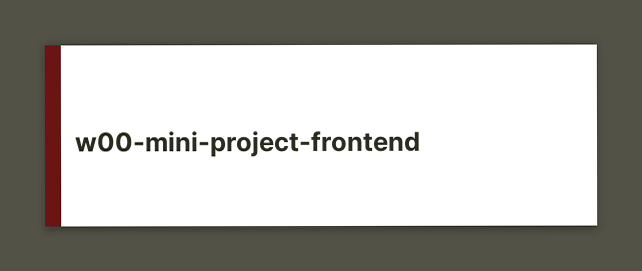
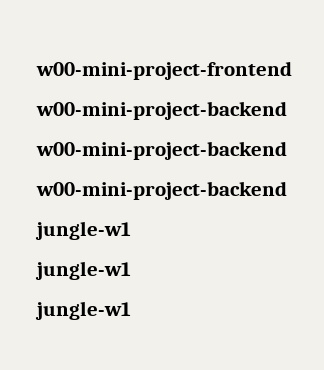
(421, 144) none -> [36,101,287,120] [36,141,287,160] [36,181,287,200] [35,221,131,240] [35,261,131,280] [35,301,131,320] // w00-mini-project-backend // w00-mini-project-backend // w00-mini-project-backend // jungle-w1 // jungle-w1 // jungle-w1

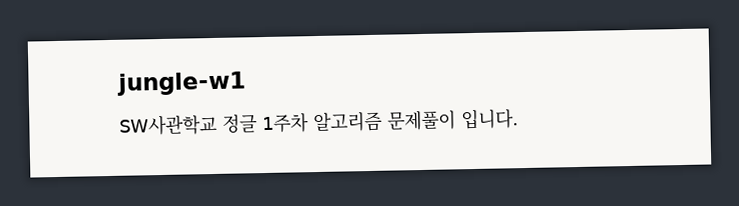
[36,61,292,80] [36,101,287,120] [36,141,287,160] [36,181,287,200] [35,221,131,240] [35,261,131,280] [35,301,131,320] w00-mini-project-frontend // w00-mini-project-backend // w00-mini-project-backend // w00-mini-project-backend // jungle-w1 // jungle-w1 // jungle-w1 -> [117,71,246,96] [119,108,519,136] jungle-w1 // SW사관학교 정글 1주차 알고리즘 문제풀이 입니다.

